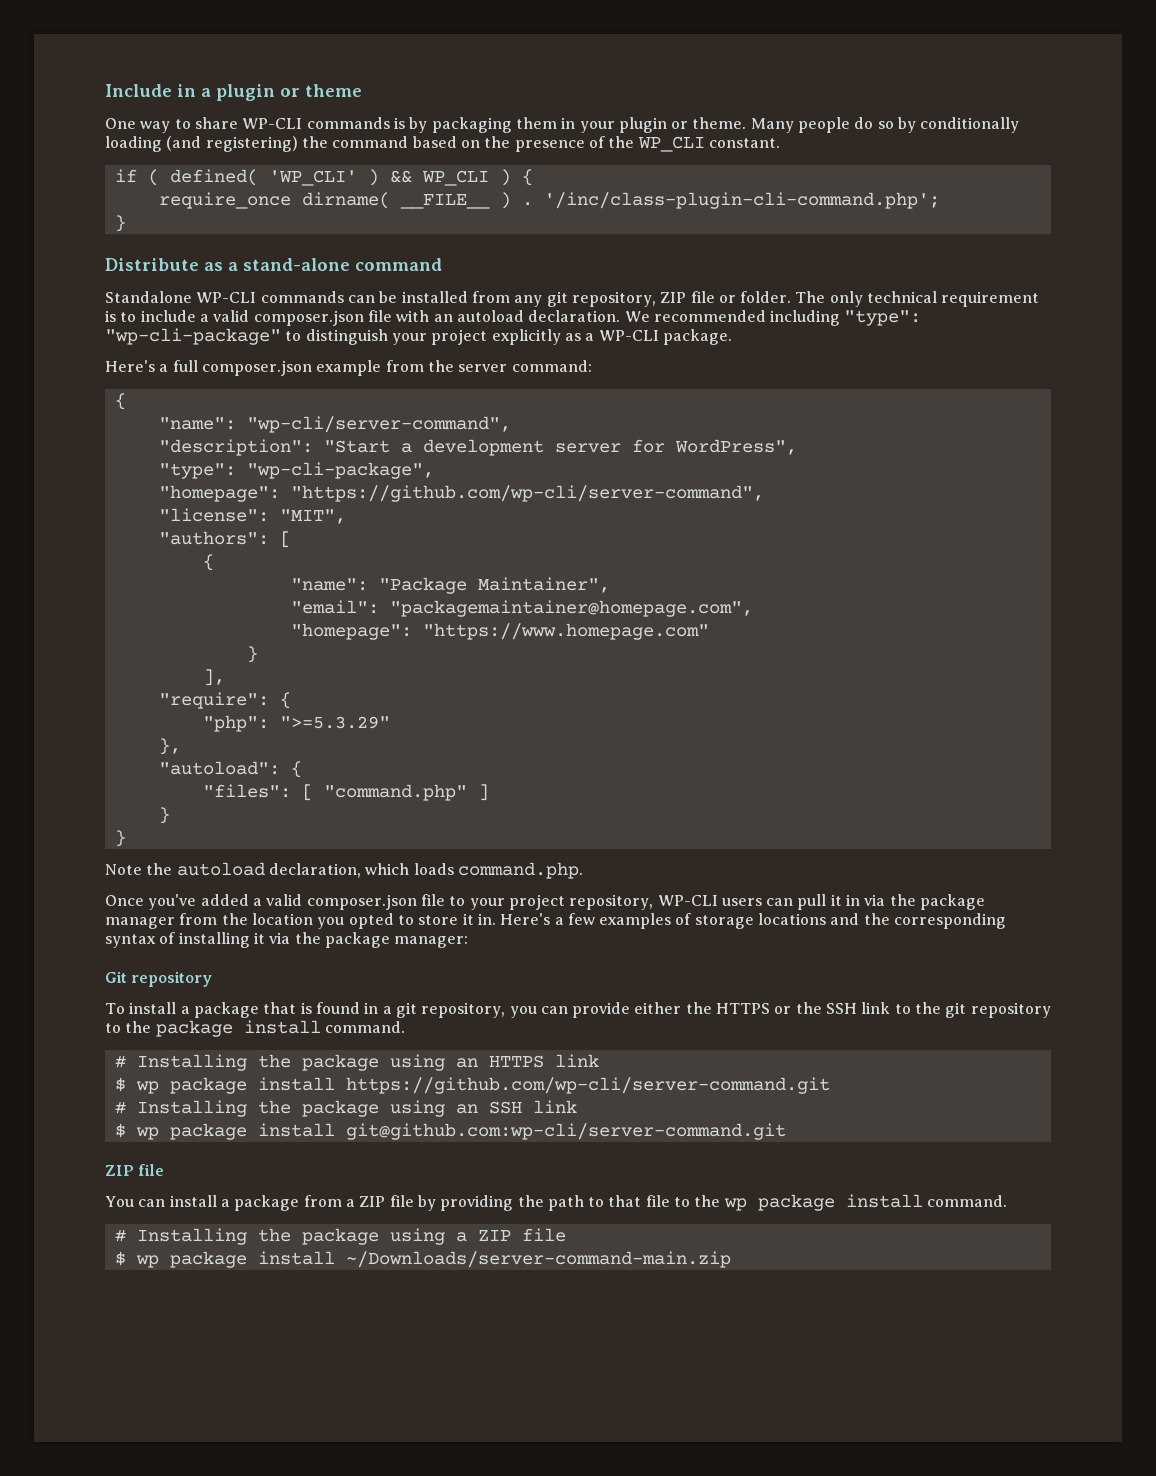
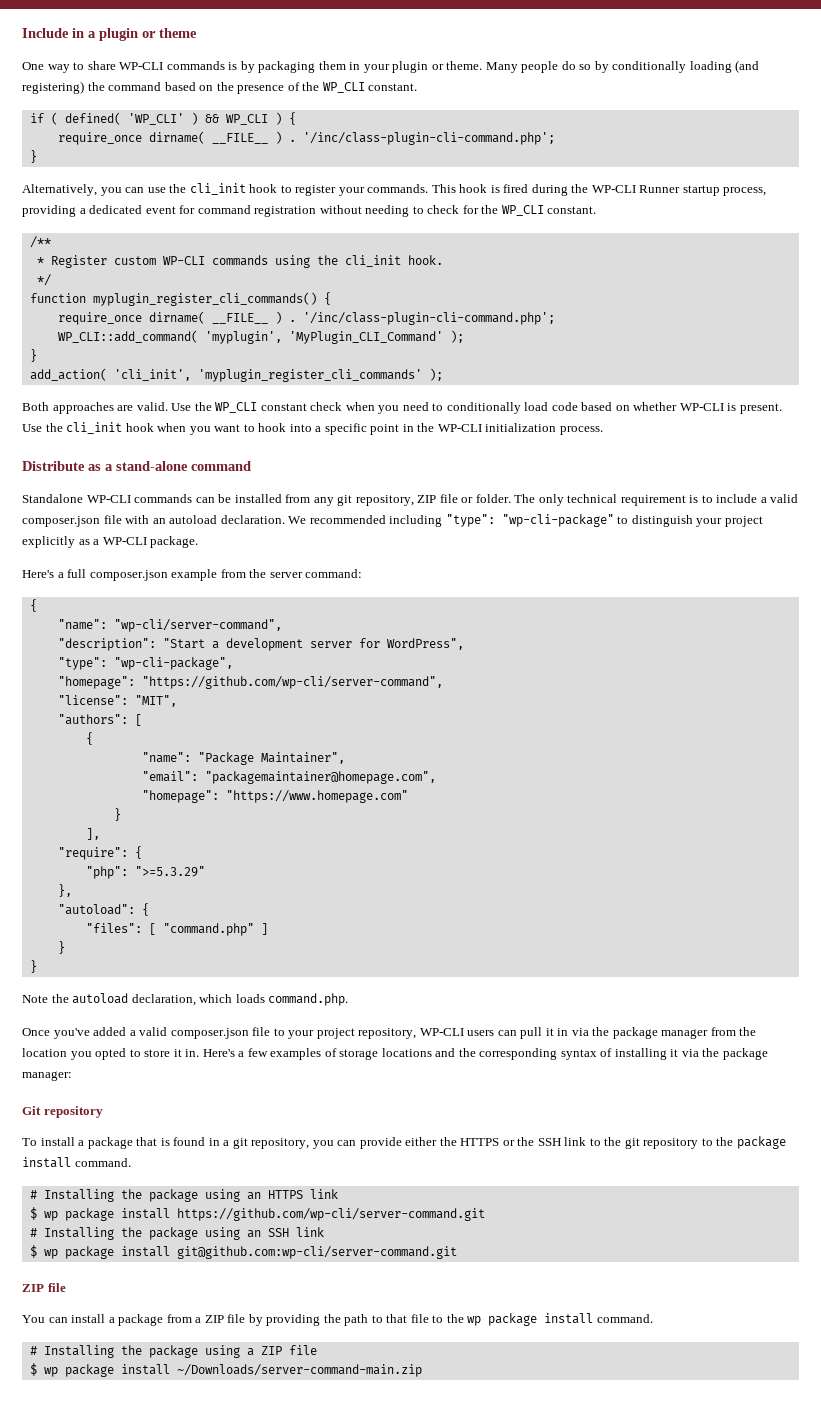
(126, 223) none -> [22,183,767,196] [22,205,597,217] [29,236,51,248] [36,255,443,268] [36,274,51,286] [29,292,331,306] [57,311,555,325] [57,330,464,344] [29,349,37,362] [29,368,443,382] [22,402,782,414] [22,422,603,435] // Alternatively, you can use the cli_init hook to register your commands. This hook is fired during the WP-CLI Runner startup process, providing a dedicated event for command registration without needing to check for the WP_CLI constant. // /** // * Register custom WP-CLI commands using the cli_init hook. // */ // function myplugin_register_cli_commands() { // require_once dirname( __FILE__ ) . '/inc/class-plugin-cli-command.php'; // WP_CLI::add_command( 'myplugin', 'MyPlugin_CLI_Command' ); // } // add_action( 'cli_init', 'myplugin_register_cli_commands' ); // Both approaches are valid. Use the WP_CLI constant check when you need to conditionally load code based on whether WP-CLI is present. Use the cli_init hook when you want to hook into a specific point in the WP-CLI initialization process.

